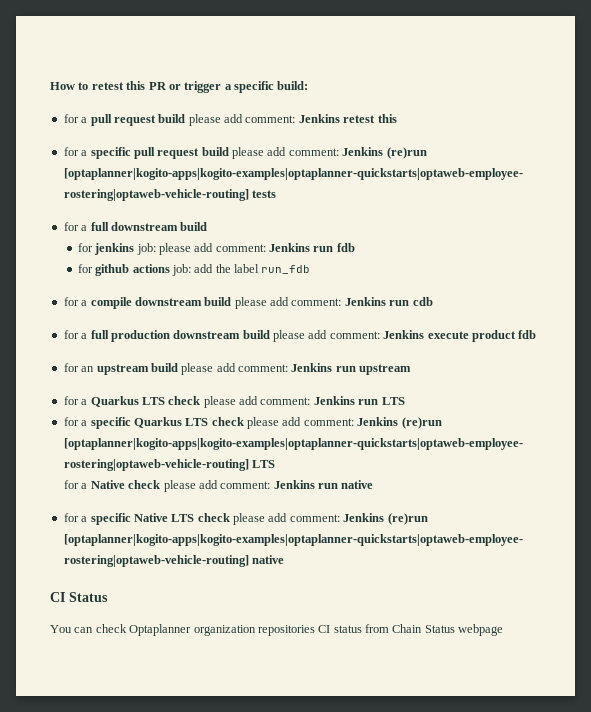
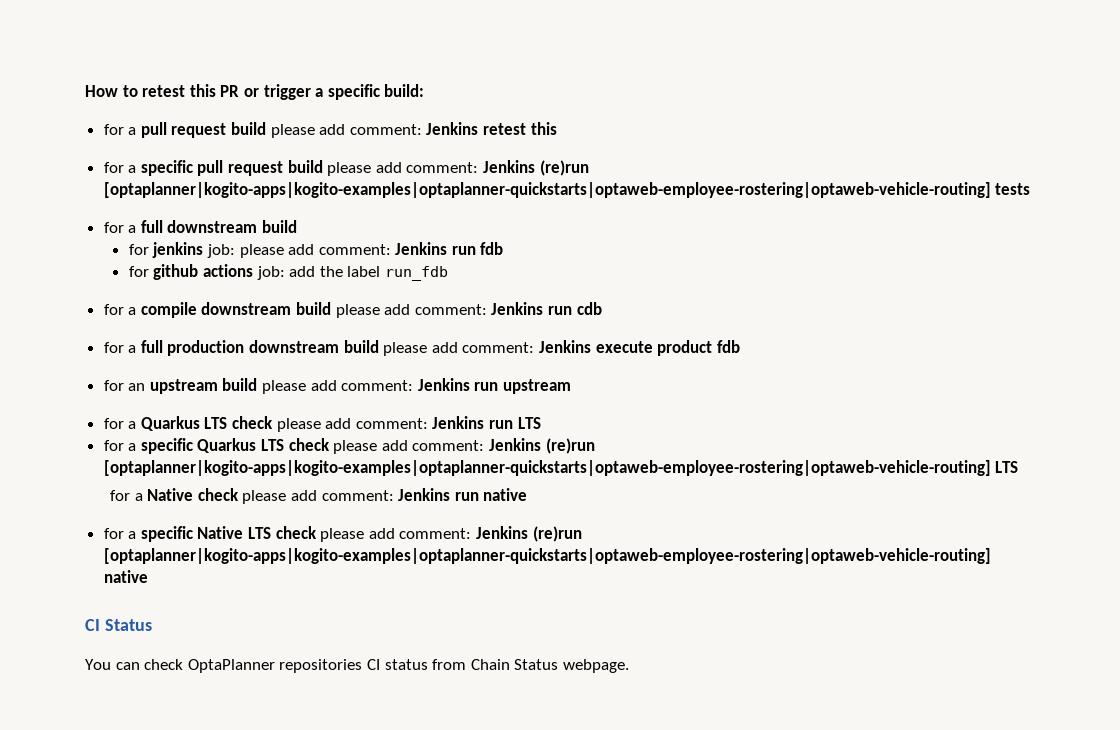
[129,624,256,636] Optaplanner organization -> [187,659,275,673] OptaPlanner
[458,624,504,636] webpage -> [562,659,629,673] webpage.

